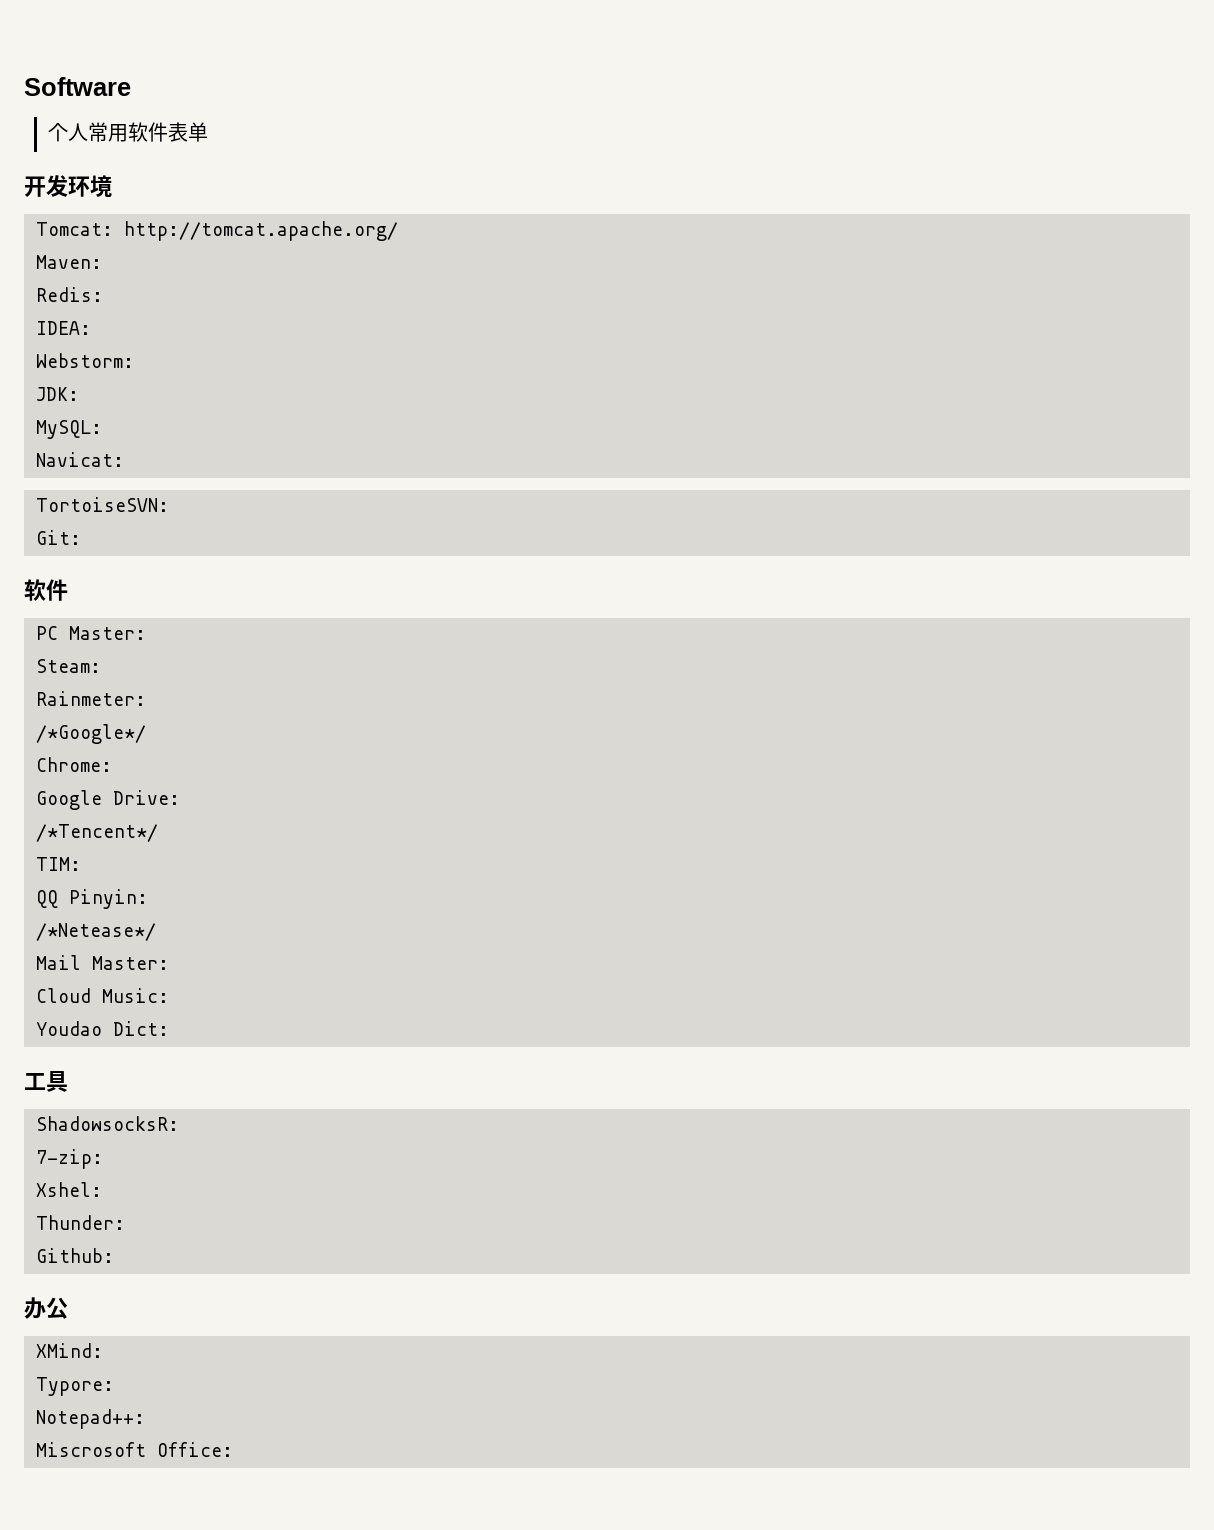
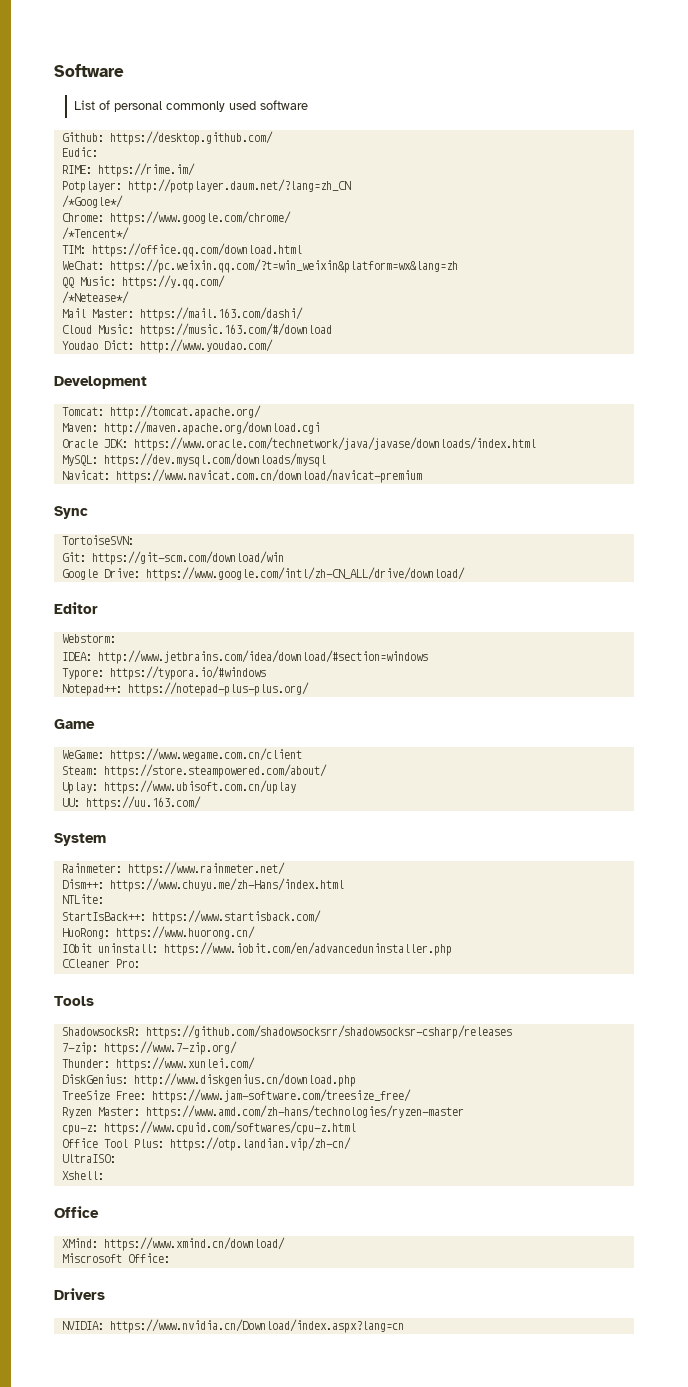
[48,122,209,142] [24,175,112,197] 个人常用软件表单 // 开发环境 -> [73,100,308,112] [61,131,273,145] [61,147,98,157] [61,163,195,177] [61,179,351,193] [61,195,123,208] [61,211,291,225] [61,227,129,240] [61,243,302,257] [61,259,458,273] [61,275,225,289] [61,291,129,304] [61,307,303,321] [61,323,332,337] [61,339,273,353] [54,376,147,389] List of personal commonly used software // Github: https://desktop.github.com/ // Eudic: // RIME: https://rime.im/ // Potplayer: http://potplayer.daum.net/?lang=zh_CN // /*Google*/ // Chrome: https://www.google.com/chrome/ // /*Tencent*/ // TIM: https://office.qq.com/download.html // WeChat: https://pc.weixin.qq.com/?t=win_weixin&platform=wx&lang=zh // QQ Music: https://y.qq.com/ // /*Netease*/ // Mail Master: https://mail.163.com/dashi/ // Cloud Music: https://music.163.com/#/download // Youdao Dict: http://www.youdao.com/ // Development
[36,287,103,302] [36,321,91,335] [36,353,134,368] // Redis: // IDEA: // Webstorm: // -> [103,421,320,435] [61,439,98,448] http://maven.apache.org/download.cgi // Oracle
(79, 394) none -> [133,437,536,451] https://www.oracle.com/technetwork/java/javase/downloads/index.html
(102, 429) none -> [103,453,326,467] https://dev.mysql.com/downloads/mysql
(124, 459) none -> [115,469,422,483] [54,506,88,519] https://www.navicat.com.cn/download/navicat-premium // Sync
[24,579,68,601] [36,626,146,640] [36,659,101,673] [36,691,146,706] [36,724,146,744] [36,757,112,772] [36,790,180,810] [36,824,158,842] [36,857,81,871] [36,889,148,909] [36,923,156,941] [36,955,169,970] [36,988,169,1003] [36,1021,169,1036] [24,1071,68,1092] // 软件 // PC Master: // Steam: // Rainmeter: // /*Google*/ // Chrome: // Google Drive: // /*Tencent*/ // TIM: // QQ Pinyin: // /*Netease*/ // Mail Master: // Cloud Music: // Youdao Dict: // 工具 -> [91,551,284,565] [61,567,465,581] [54,602,98,614] [61,634,116,643] [61,650,428,664] [61,666,266,680] [61,682,309,696] [54,719,95,729] [61,748,302,762] [61,764,327,778] [61,780,296,794] [61,796,201,810] [54,833,106,846] [61,862,285,876] [61,878,344,892] [61,894,104,904] [61,910,321,924] [61,926,255,940] [61,942,452,956] [61,959,140,968] [54,996,94,1006] https://git-scm.com/download/win // Google Drive: https://www.google.com/intl/zh-CN_ALL/drive/download/ // Editor // Webstorm: // IDEA: http://www.jetbrains.com/idea/download/#section=windows // Typore: https://typora.io/#windows // Notepad++: https://notepad-plus-plus.org/ // Game // WeGame: https://www.wegame.com.cn/client // Steam: https://store.steampowered.com/about/ // Uplay: https://www.ubisoft.com.cn/uplay // UU: https://uu.163.com/ // System // Rainmeter: https://www.rainmeter.net/ // Dism++: https://www.chuyu.me/zh-Hans/index.html // NTLite: // StartIsBack++: https://www.startisback.com/ // HuoRong: https://www.huorong.cn/ // IObit uninstall: https://www.iobit.com/en/advanceduninstaller.php // CCleaner Pro: // Tools
(179, 1123) none -> [145,1025,512,1039] https://github.com/shadowsocksrr/shadowsocksr-csharp/releases
[36,1182,102,1197] // Xshel: -> [103,1041,237,1055] https://www.7-zip.org/
[36,1248,114,1263] [24,1297,68,1319] // Github: // 办公 -> [115,1057,255,1071] [61,1073,356,1087] [61,1089,411,1103] [61,1105,464,1119] [61,1121,356,1135] [61,1137,351,1151] [61,1154,116,1163] [61,1171,104,1180] [54,1206,99,1218] https://www.xunlei.com/ // DiskGenius: http://www.diskgenius.cn/download.php // TreeSize Free: https://www.jam-software.com/treesize_free/ // Ryzen Master: https://www.amd.com/zh-hans/technologies/ryzen-master // cpu-z: https://www.cpuid.com/softwares/cpu-z.html // Office Tool Plus: https://otp.landian.vip/zh-cn/ // UltraISO: // Xshell: // Office
[36,1377,114,1396] [36,1409,145,1429] // Typore: // Notepad++: -> [103,1237,285,1251] https://www.xmind.cn/download/
(233, 1449) none -> [54,1288,105,1300] [61,1319,404,1333] // Drivers // NVIDIA: https://www.nvidia.cn/Download/index.aspx?lang=cn

